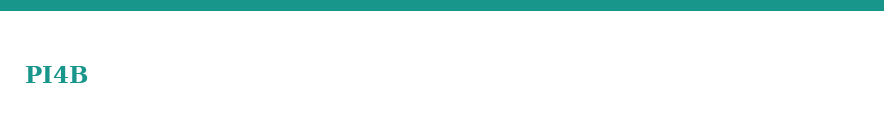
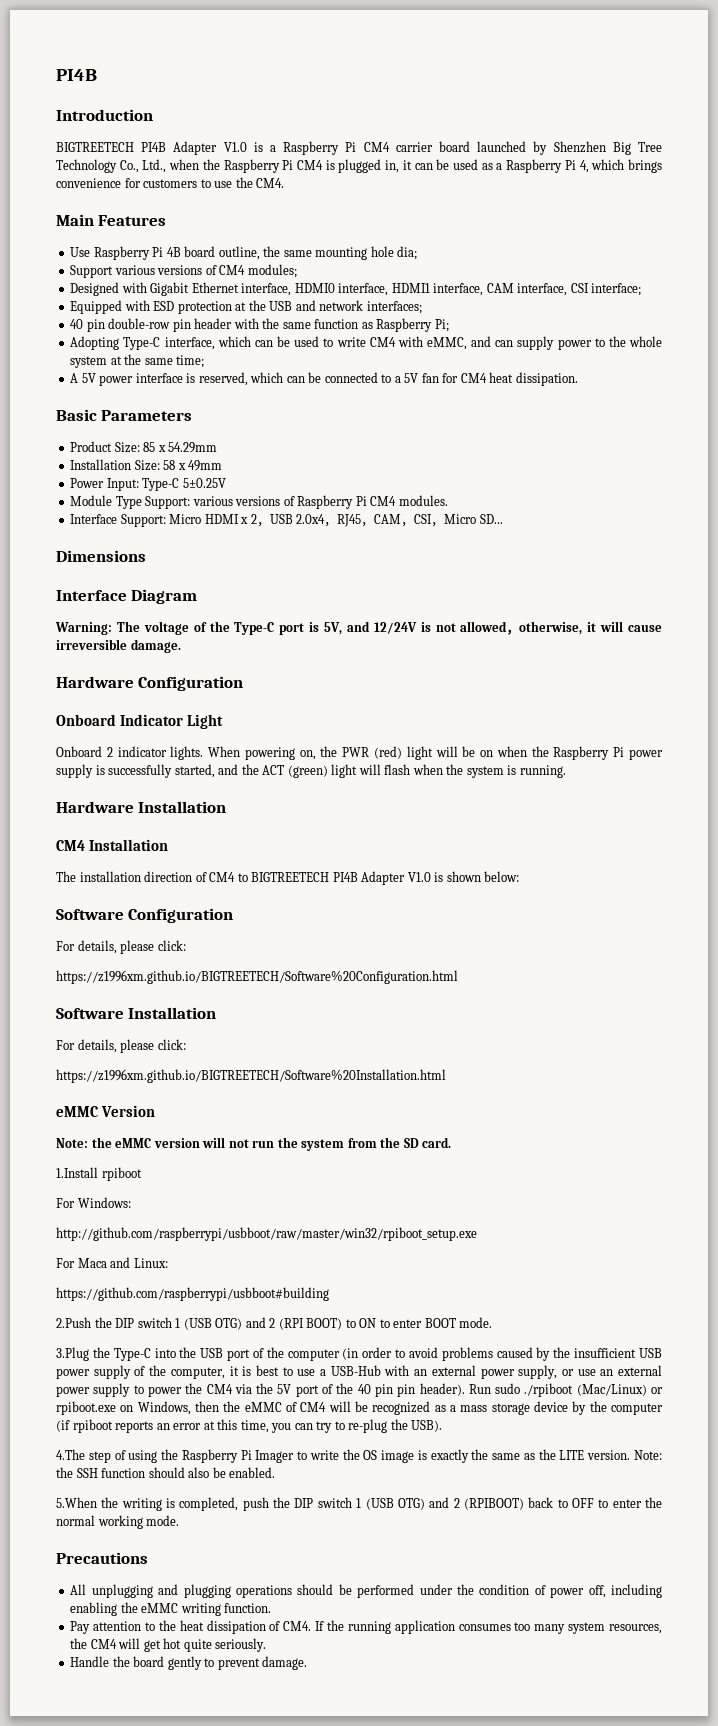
[25,66,88,83] PI4B -> [56,69,97,81] [56,109,153,121] [56,141,662,155] [56,159,662,173] [56,177,285,188] [56,214,167,226] [70,246,418,260] [70,264,297,278] [70,282,642,296] [70,300,422,314] [70,318,449,332] [70,336,662,350] [70,354,205,368] [70,372,578,386] [56,409,193,421] [70,441,218,453] [70,459,223,471] [70,478,226,491] [70,495,448,509] [70,514,503,527] [56,550,146,562] [56,589,198,604] [55,621,662,635] [56,639,181,653] [56,676,244,691] [56,714,223,729] [56,746,663,760] [56,764,566,778] [56,801,227,813] [56,839,168,851] [56,871,520,885] [56,908,234,923] [56,940,186,954] [56,970,458,984] [56,1007,217,1019] [56,1039,186,1053] [56,1069,446,1083] [56,1105,155,1117] [56,1137,452,1151] [56,1167,142,1181] [56,1197,131,1208] [56,1227,477,1241] [56,1257,168,1268] [56,1287,329,1301] [56,1317,493,1330] [56,1347,663,1361] [56,1365,662,1379] [56,1383,663,1397] [56,1401,663,1415] [56,1419,443,1433] [56,1449,662,1463] [56,1467,276,1478] [56,1497,663,1511] [56,1515,180,1529] [56,1552,148,1564] [70,1584,662,1598] [70,1602,272,1616] [70,1620,663,1634] [70,1638,267,1652] [70,1656,308,1670] PI4B // Introduction // BIGTREETECH PI4B Adapter V1.0 is a Raspberry Pi CM4 carrier board launched by Shenzhen Big Tree Technology Co., Ltd., when the Raspberry Pi CM4 is plugged in, it can be used as a Raspberry Pi 4, which brings convenience for customers to use the CM4. // Main Features // Use Raspberry Pi 4B board outline, the same mounting hole dia; // Support various versions of CM4 modules; // Designed with Gigabit Ethernet interface, HDMI0 interface, HDMI1 interface, CAM interface, CSI interface; // Equipped with ESD protection at the USB and network interfaces; // 40 pin double-row pin header with the same function as Raspberry Pi; // Adopting Type-C interface, which can be used to write CM4 with eMMC, and can supply power to the whole system at the same time; // A 5V power interface is reserved, which can be connected to a 5V fan for CM4 heat dissipation. // Basic Parameters // Product Size: 85 x 54.29mm // Installation Size: 58 x 49mm // Power Input: Type-C 5±0.25V // Module Type Support: various versions of Raspberry Pi CM4 modules. // Interface Support: Micro HDMI x 2，USB 2.0x4，RJ45，CAM，CSI，Micro SD... // Dimensions // Interface Diagram // Warning: The voltage of the Type-C port is 5V, and 12/24V is not allowed，otherwise, it will cause irreversible damage. // Hardware Configuration // Onboard Indicator Light // Onboard 2 indicator lights. When powering on, the PWR (red) light will be on when the Raspberry Pi power supply is successfully started, and the ACT (green) light will flash when the system is running. // Hardware Installation // CM4 Installation // The installation direction of CM4 to BIGTREETECH PI4B Adapter V1.0 is shown below: // Software Configuration // For details, please click: // https://z1996xm.github.io/BIGTREETECH/Software%20Configuration.html // Software Installation // For details, please click: // https://z1996xm.github.io/BIGTREETECH/Software%20Installation.html // eMMC Version // Note: the eMMC version will not run the system from the SD card. // 1.Install rpiboot // For Windows: // http://github.com/raspberrypi/usbboot/raw/master/win32/rpiboot_setup.exe // For Maca and Linux: // https://github.com/raspberrypi/usbboot#building // 2.Push the DIP switch 1 (USB OTG) and 2 (RPI BOOT) to ON to enter BOOT mode. // 3.Plug the Type-C into the USB port of the computer (in order to avoid problems caused by the insufficient USB power supply of the computer, it is best to use a USB-Hub with an external power supply, or use an external power supply to power the CM4 via the 5V port of the 40 pin pin header). Run sudo ./rpiboot (Mac/Linux) or rpiboot.exe on Windows, then the eMMC of CM4 will be recognized as a mass storage device by the computer (if rpiboot reports an error at this time, you can try to re-plug the USB). // 4.The step of using the Raspberry Pi Imager to write the OS image is exactly the same as the LITE version. Note: the SSH function should also be enabled. // 5.When the writing is completed, push the DIP switch 1 (USB OTG) and 2 (RPIBOOT) back to OFF to enter the normal working mode. // Precautions // All unplugging and plugging operations should be performed under the condition of power off, including enabling the eMMC writing function. // Pay attention to the heat dissipation of CM4. If the running application consumes too many system resources, the CM4 will get hot quite seriously. // Handle the board gently to prevent damage.

